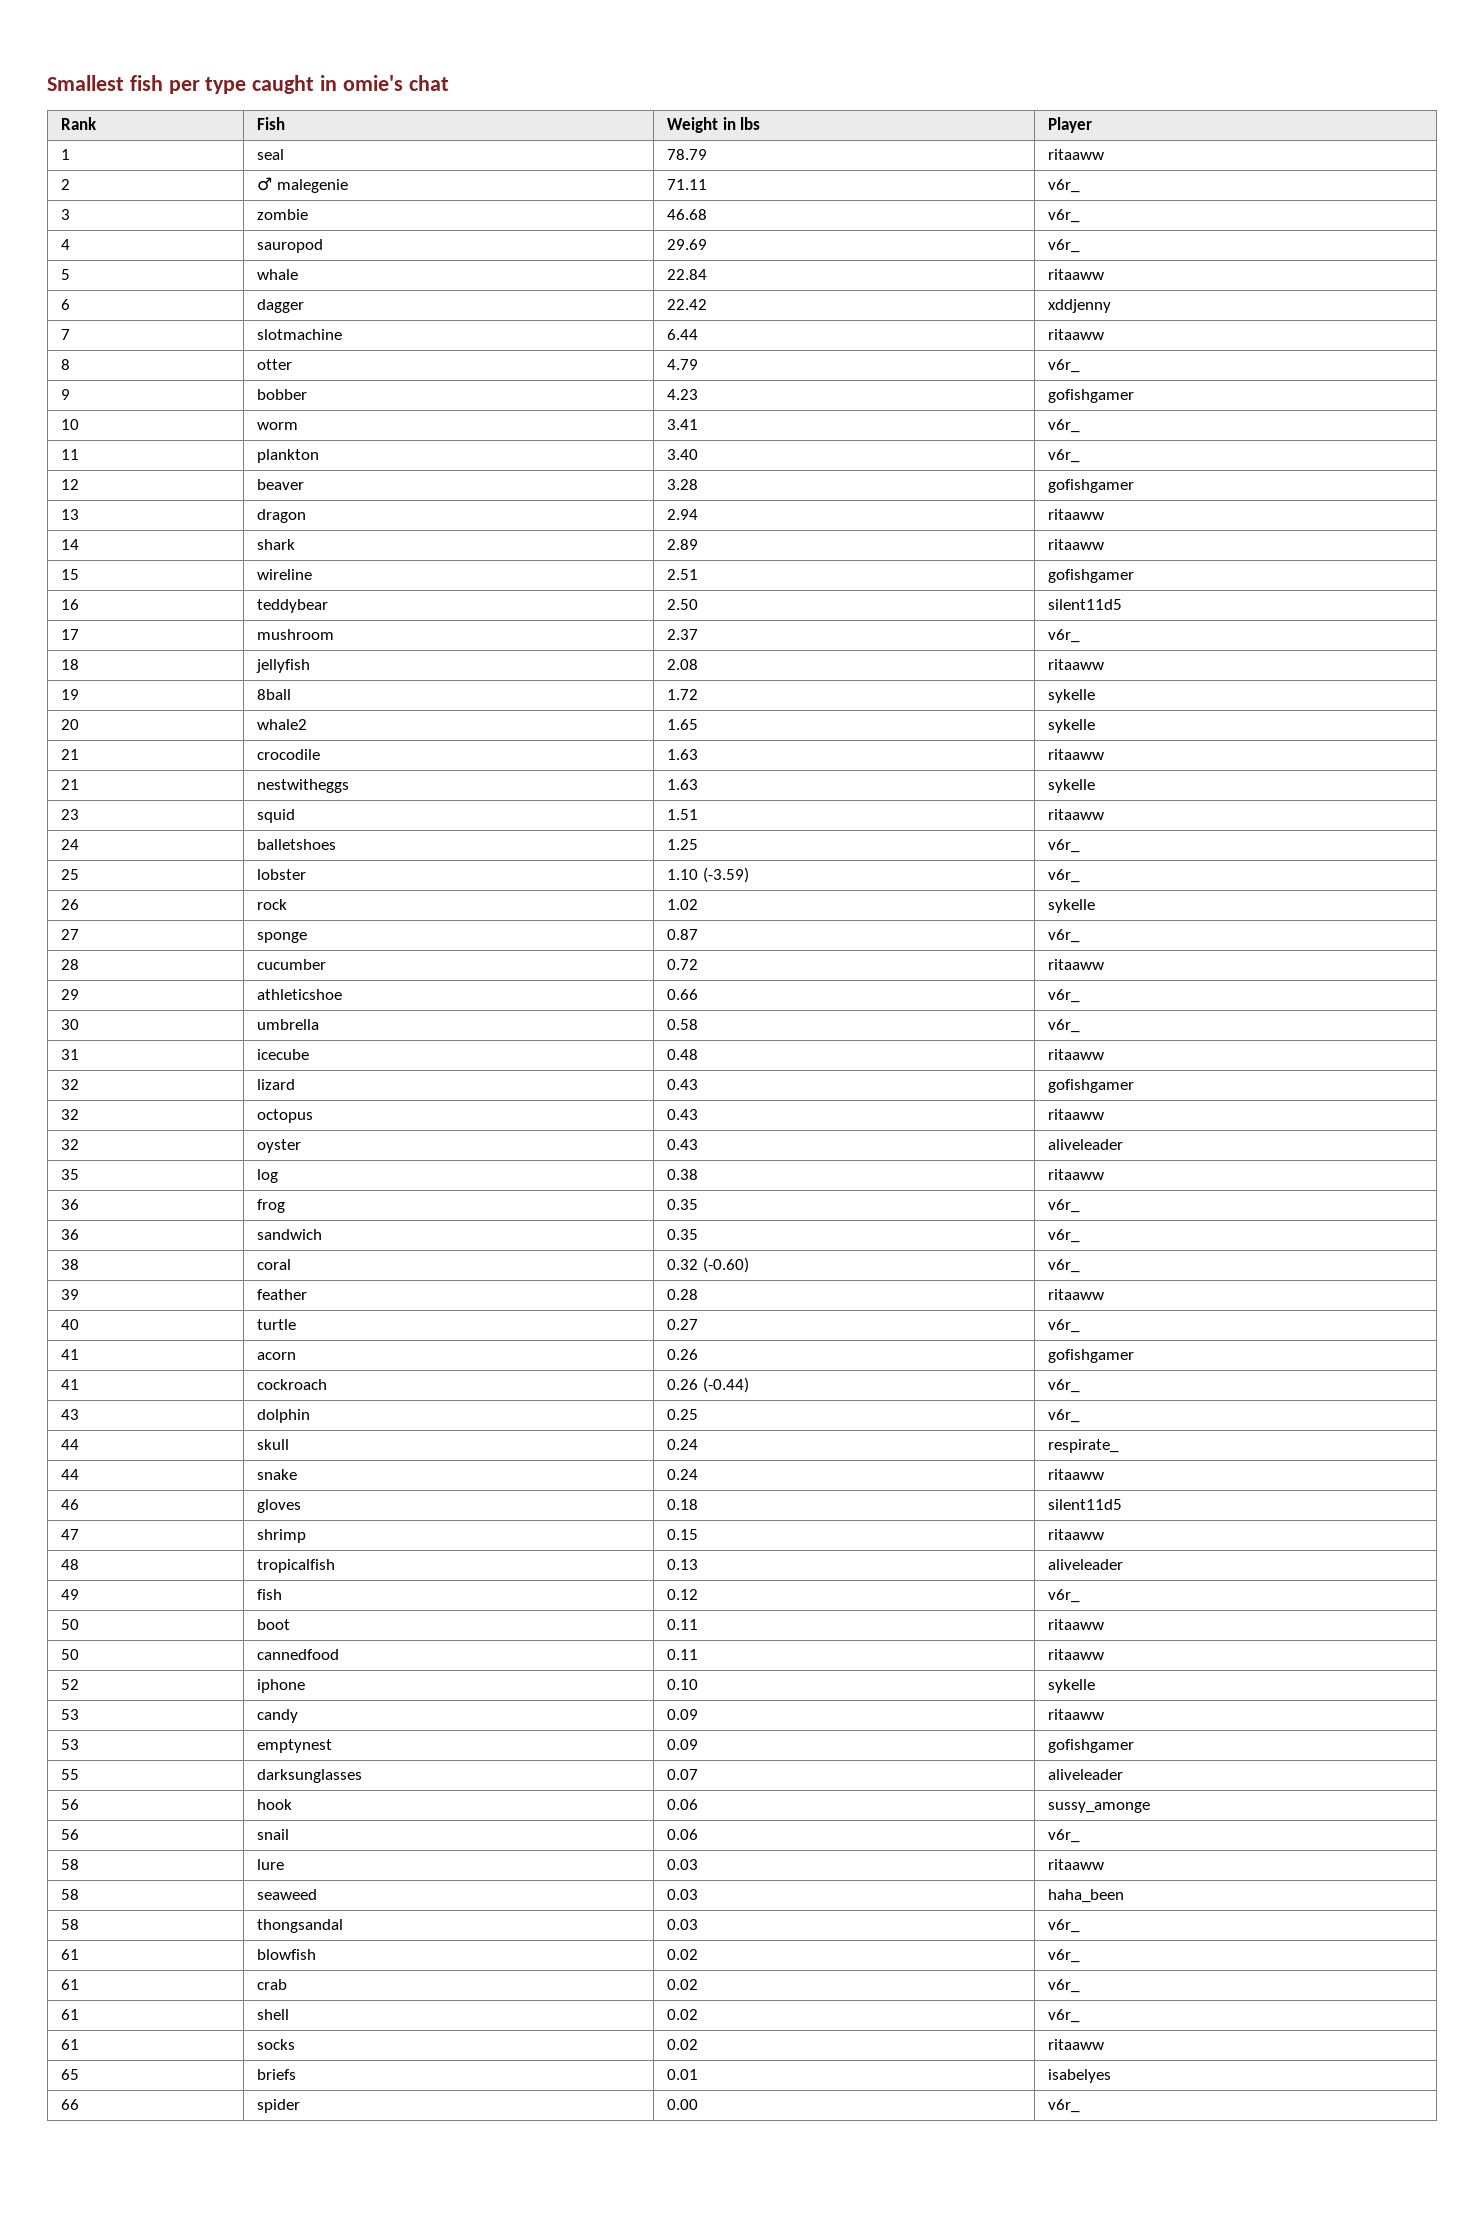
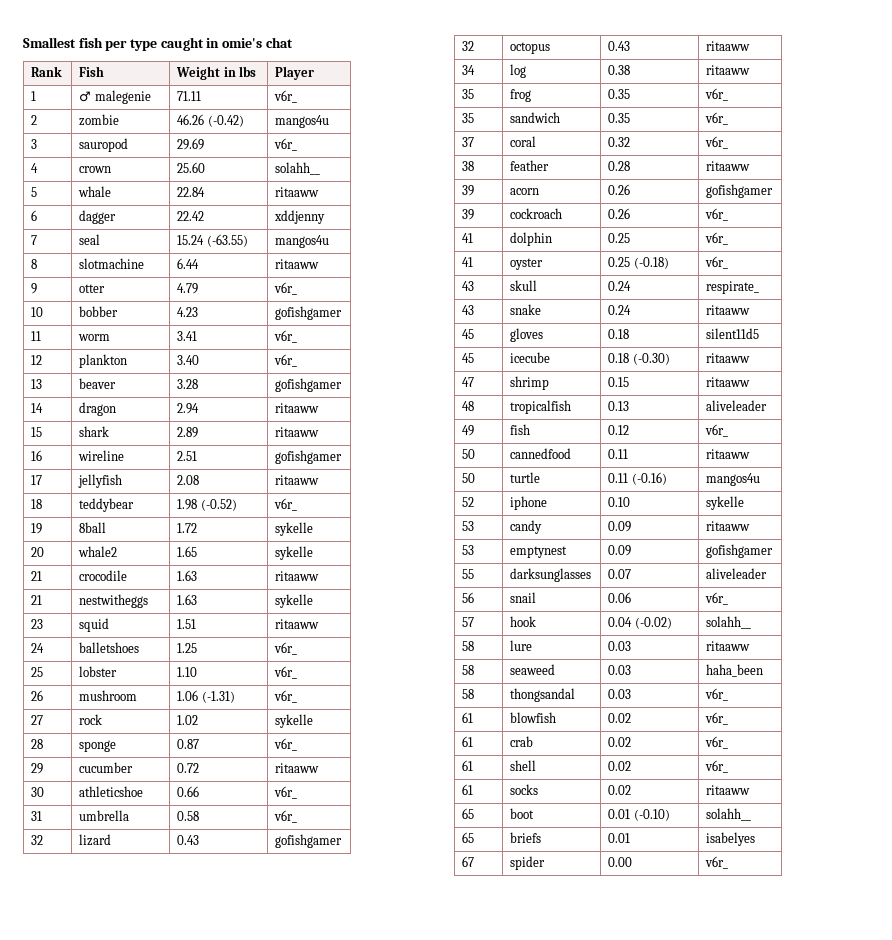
[257,149,285,160] [667,149,708,160] [1048,149,1105,160] [61,179,71,190] | seal | 78.79 | ritaaww // 2 -> (37, 96) none
[61,209,71,220] 3 -> [31,115,38,125] 2
[667,209,708,220] [1048,209,1081,223] [61,239,71,250] 46.68 | v6r_ // 4 -> [177,114,244,127] [275,115,330,128] [31,139,38,149] 46.26 (-0.42) | mangos4u // 3
(1081, 246) none -> [31,163,39,173] [79,166,112,173] [177,162,206,173] [275,162,321,175] // 4 | crown | 25.60 | solahh__
(71, 334) none -> [79,234,101,245] [177,234,248,247] [275,235,330,248] [31,259,38,269] | seal | 15.24 (-63.55) | mangos4u // 8
[61,359,71,370] 8 -> [31,283,38,294] 9
[61,389,71,400] 9 -> [31,307,44,317] 10
[61,419,80,430] 10 -> [31,331,42,341] 11
[61,449,80,460] 11 -> [31,355,43,365] 12
[61,479,80,490] 12 -> [31,379,43,389] 13
[61,509,80,520] 13 -> [31,403,44,413] 14
[61,539,80,550] 14 -> [31,427,43,437] 15
[61,569,80,580] 15 -> [31,450,43,461] 16
[61,599,80,610] [257,599,329,613] [667,599,699,610] [1048,599,1123,610] [61,629,80,640] [257,629,335,640] [667,629,699,640] [1048,629,1081,643] [61,659,80,670] [256,659,311,673] [667,659,699,670] [1048,659,1105,670] 16 | teddybear | 2.50 | silent11d5 // 17 | mushroom | 2.37 | v6r_ // 18 | jellyfish | 2.08 | ritaaww -> [31,475,43,485] [78,474,123,488] [177,475,200,485] [275,475,320,485] [31,499,43,509] [79,498,135,512] [177,499,237,511] [274,498,298,511] 17 | jellyfish | 2.08 | ritaaww // 18 | teddybear | 1.98 (-0.52) | v6r_
[702,867,749,883] (-3.59) -> (198, 672) none
(80, 904) none -> [79,690,138,701] [177,690,235,703] [274,690,298,703] [31,715,44,725] | mushroom | 1.06 (-1.31) | v6r_ // 27
[61,929,80,940] 27 -> [31,739,44,749] 28
[61,959,80,970] 28 -> [31,763,44,774] 29
[61,989,80,1000] 29 -> [31,787,45,797] 30
[61,1019,80,1030] 30 -> [31,811,43,821] 31
[61,1049,80,1060] [257,1049,310,1060] [667,1049,699,1060] [1048,1049,1105,1060] // 31 | icecube | 0.48 | ritaaww -> (298, 816) none
[61,1139,80,1150] [257,1139,302,1153] [667,1139,699,1150] [1048,1139,1124,1150] [61,1169,80,1180] 32 | oyster | 0.43 | aliveleader // 35 -> [462,65,476,75] 34
[61,1199,80,1210] 36 -> [462,89,475,99] 35
[61,1229,80,1240] 36 -> [462,113,475,123] 35
[61,1259,80,1270] 38 -> [462,137,475,147] 37
[702,1257,749,1273] [1048,1259,1081,1273] [61,1289,80,1300] (-0.60) | v6r_ // 39 -> [705,136,729,149] [462,161,475,171] | v6r_ // 38
[61,1319,80,1330] [257,1319,297,1330] [667,1319,699,1330] [1048,1319,1081,1333] [61,1349,80,1360] 40 | turtle | 0.27 | v6r_ // 41 -> [462,185,475,196] 39
[61,1379,80,1390] 41 -> [462,209,475,220] 39
[702,1377,749,1393] [1048,1379,1081,1393] [61,1409,80,1420] (-0.44) | v6r_ // 43 -> [705,208,729,221] [462,233,474,243] | v6r_ // 41
[61,1439,80,1450] 44 -> [462,257,474,267] [510,258,544,270] [608,257,669,269] [705,256,729,269] [462,281,475,291] 41 | oyster | 0.25 (-0.18) | v6r_ // 43
[61,1469,80,1480] 44 -> [462,305,475,315] 43
[61,1499,80,1510] 46 -> [462,329,475,339] 45
(1123, 1504) none -> [462,353,475,363] [510,352,551,363] [608,353,670,365] [706,353,751,363] // 45 | icecube | 0.18 (-0.30) | ritaaww
[257,1619,291,1630] boot -> [510,448,572,459] cannedfood
[257,1649,340,1660] [667,1649,699,1660] [1048,1649,1105,1660] cannedfood | 0.11 | ritaaww -> [510,472,541,483] [608,472,667,485] [706,473,761,486] turtle | 0.11 (-0.16) | mangos4u
[61,1799,80,1810] [257,1799,293,1810] [667,1799,699,1810] [1048,1802,1151,1813] // 56 | hook | 0.06 | sussy_amonge -> (768, 573) none
(1081, 1836) none -> [462,617,475,627] [510,616,537,627] [608,617,672,629] [706,616,752,629] // 57 | hook | 0.04 (-0.02) | solahh__
(1105, 2044) none -> [462,808,475,819] [510,808,535,819] [608,809,670,821] [706,808,752,821] // 65 | boot | 0.01 (-0.10) | solahh__
[61,2099,80,2110] 66 -> [462,856,475,867] 67

